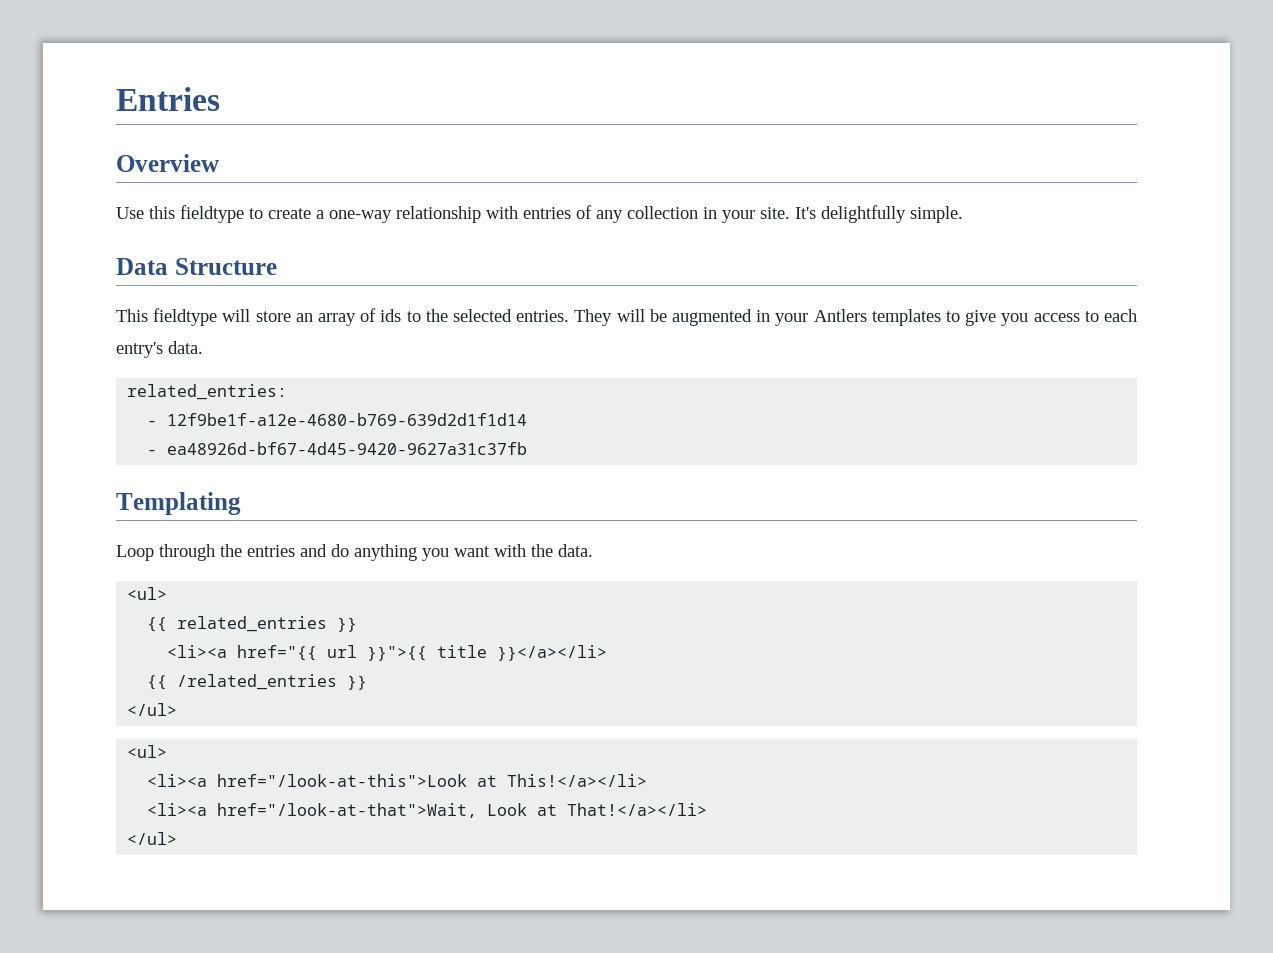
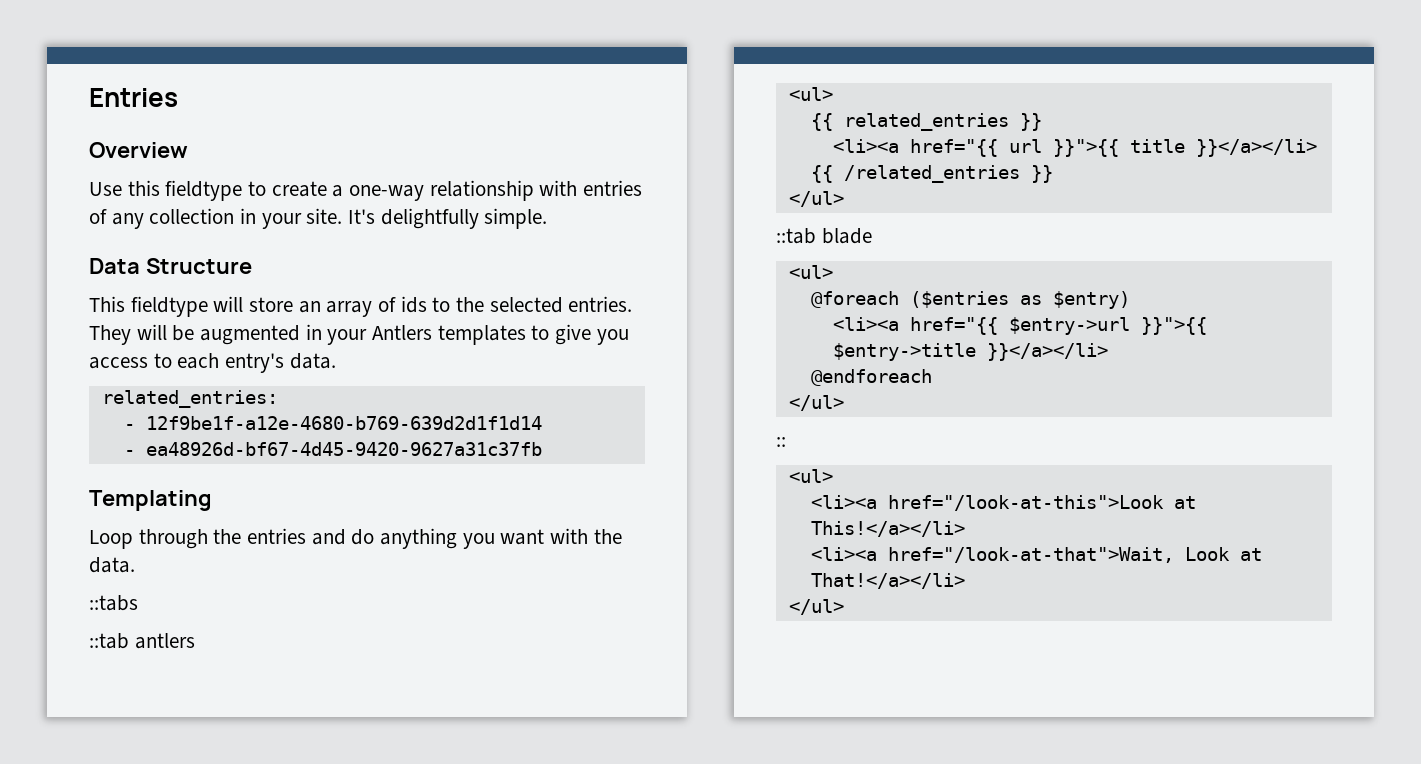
(593, 550) none -> [89,595,138,611] [89,633,195,649] // ::tabs // ::tab antlers
(178, 709) none -> [776,228,872,244] [788,265,833,279] [810,291,1130,309] [832,317,1207,335] [832,343,1108,361] [810,369,932,386] [788,395,844,411] [776,437,786,447] // ::tab blade // <ul> // @foreach ($entries as $entry) // <li><a href="{{ $entry->url }}">{{ $entry->title }}</a></li> // @endforeach // </ul> // ::

